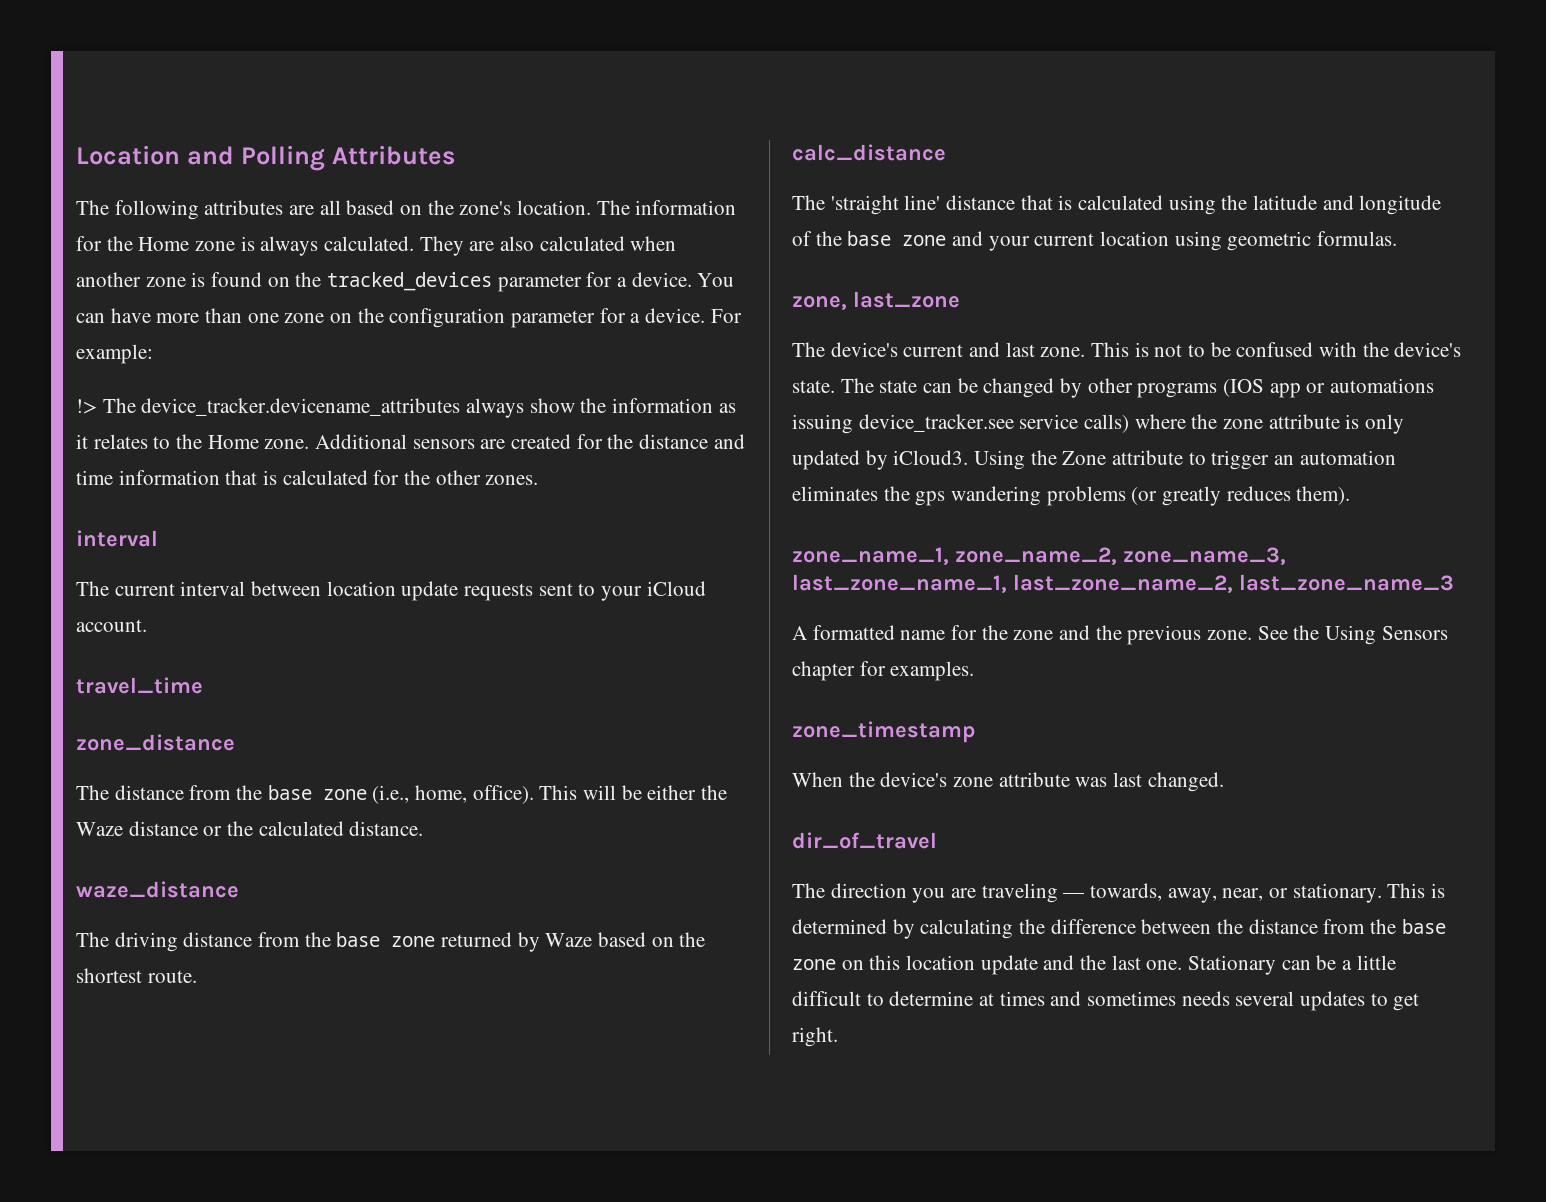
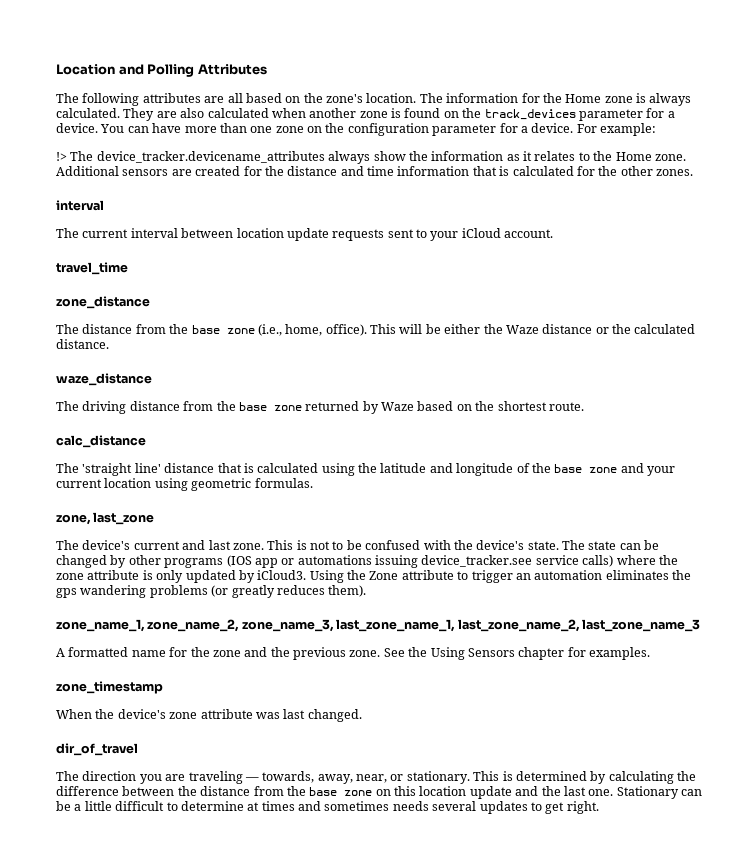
[327,272,493,291] tracked_devices -> [484,109,576,120] track_devices

